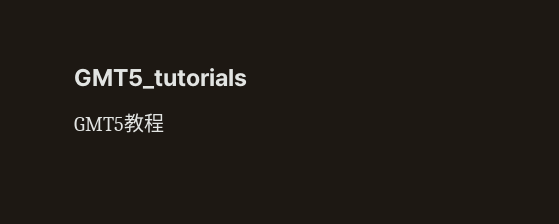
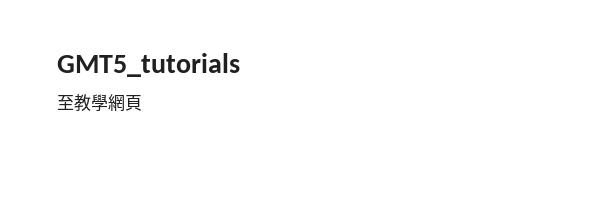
[74,113,164,133] GMT5教程 -> [57,94,142,112] 至教學網頁

